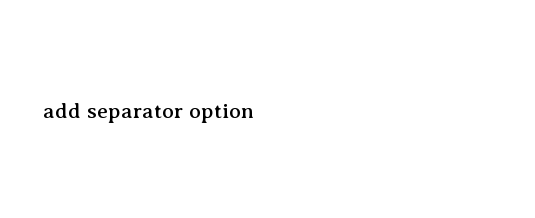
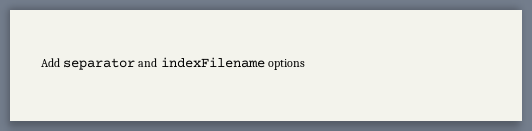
[43,103,254,123] add separator option -> [41,57,305,70] Add separator and indexFilename options

